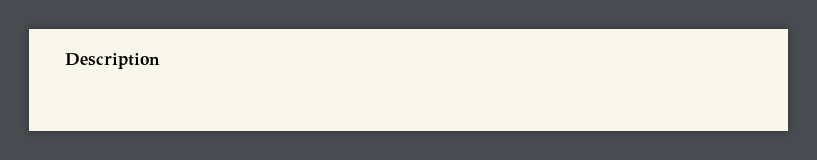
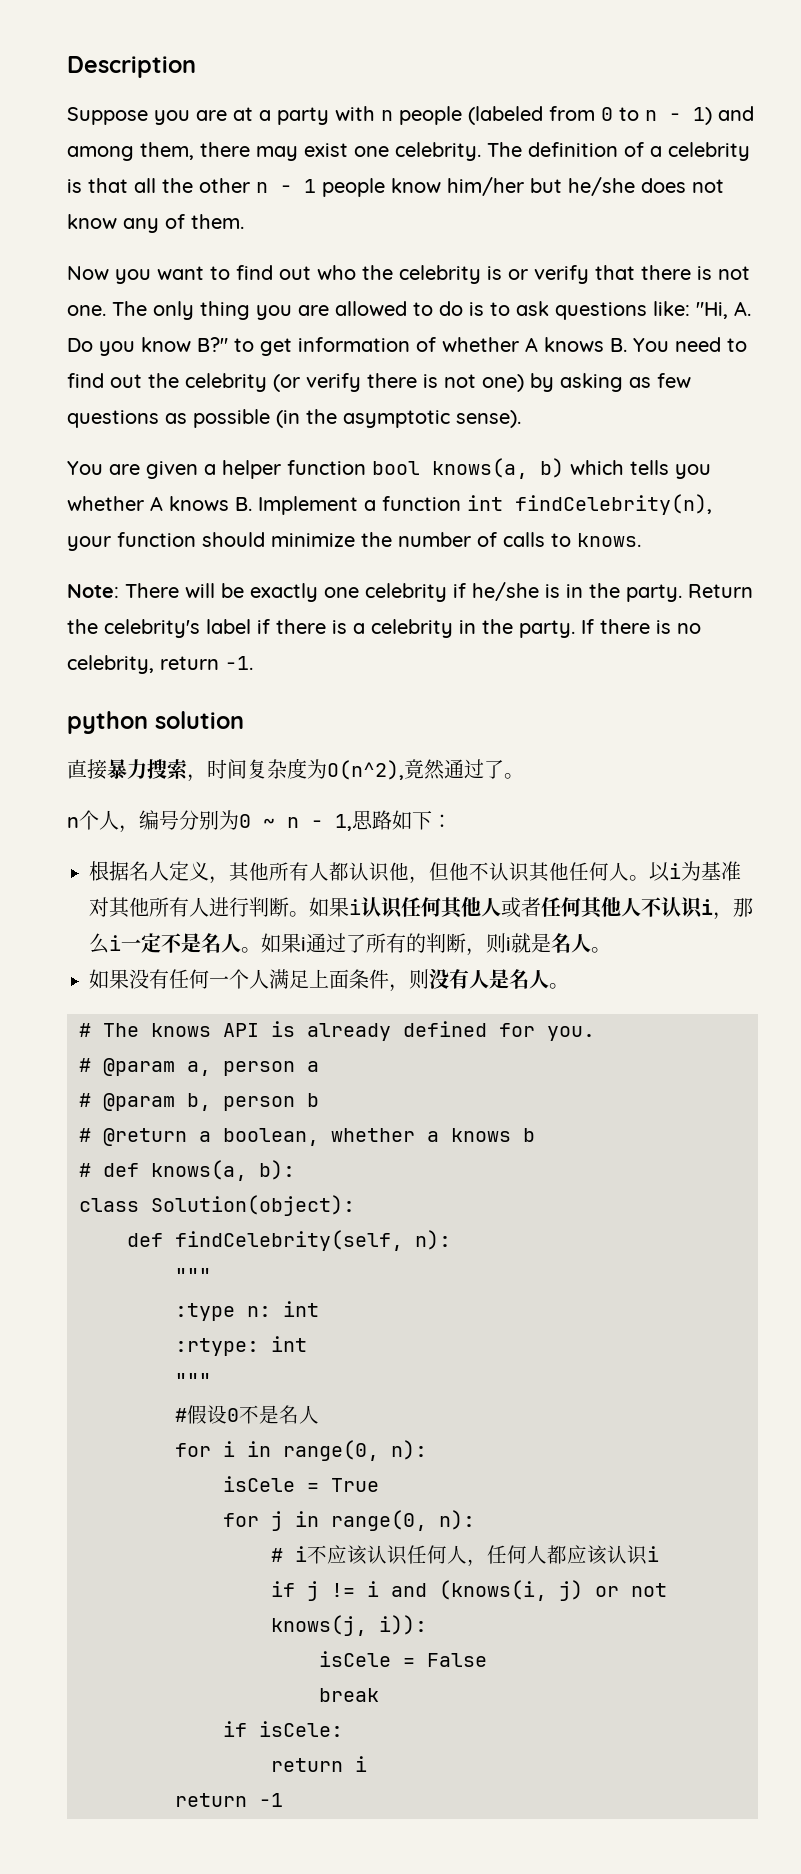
(160, 61) none -> [67,106,754,125] [67,142,750,161] [67,177,724,197] [67,214,244,233] [67,265,750,284] [67,301,751,320] [67,337,747,356] [67,373,691,392] [67,409,521,428] [67,458,711,479] [67,494,712,515] [67,532,641,551] [67,582,753,602] [67,619,701,638] [67,655,253,674] [67,711,244,734] [67,758,524,782] [67,810,452,833] [89,861,741,884] [89,897,753,920] [89,933,611,956] [89,969,569,992] [79,1021,595,1041] [79,1058,319,1076] [79,1093,319,1111] [79,1128,535,1146] [79,1160,295,1181] [79,1195,355,1216] [127,1230,451,1251] [175,1268,211,1282] [175,1301,319,1321] [175,1336,307,1356] [175,1373,211,1387] [175,1405,319,1424] [175,1440,427,1461] [223,1476,379,1492] [223,1510,475,1531] [271,1545,659,1566] [271,1580,667,1601] [271,1615,427,1636] [319,1651,487,1667] [319,1688,379,1702] [223,1721,343,1737] [271,1756,367,1772] [175,1793,283,1807] // Suppose you are at a party with n people (labeled from 0 to n - 1) and among them, there may exist one celebrity. The definition of a celebrity is that all the other n - 1 people know him/her but he/she does not know any of them. // Now you want to find out who the celebrity is or verify that there is not one. The only thing you are allowed to do is to ask questions like: "Hi, A. Do you know B?" to get information of whether A knows B. You need to find out the celebrity (or verify there is not one) by asking as few questions as possible (in the asymptotic sense). // You are given a helper function bool knows(a, b) which tells you whether A knows B. Implement a function int findCelebrity(n), your function should minimize the number of calls to knows. // Note: There will be exactly one celebrity if he/she is in the party. Return the celebrity's label if there is a celebrity in the party. If there is no celebrity, return -1. // python solution // 直接暴力搜索，时间复杂度为O(n^2),竟然通过了。 // n个人，编号分别为0 ~ n - 1,思路如下： // 根据名人定义，其他所有人都认识他，但他不认识其他任何人。以i为基准对其他所有人进行判断。如果i认识任何其他人或者任何其他人不认识i，那么i一定不是名人。如果i通过了所有的判断，则i就是名人。 // 如果没有任何一个人满足上面条件，则没有人是名人。 // # The knows API is already defined for you. // # @param a, person a // # @param b, person b // # @return a boolean, whether a knows b // # def knows(a, b): // class Solution(object): // def findCelebrity(self, n): // """ // :type n: int // :rtype: int // """ // #假设0不是名人 // for i in range(0, n): // isCele = True // for j in range(0, n): // # i不应该认识任何人，任何人都应该认识i // if j != i and (knows(i, j) or not knows(j, i)): // isCele = False // break // if isCele: // return i // return -1

